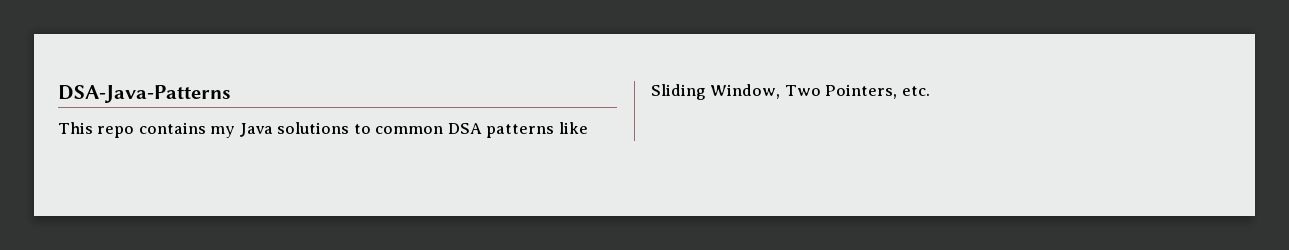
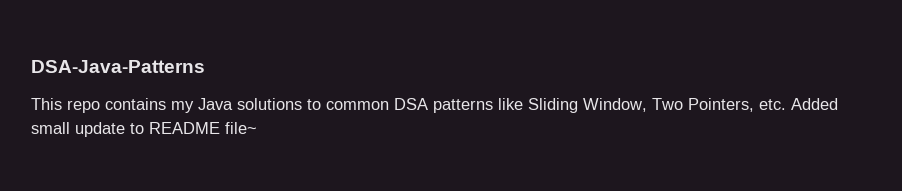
(930, 91) none -> [791,98,838,110] [31,122,257,137] Added small update to README file~

